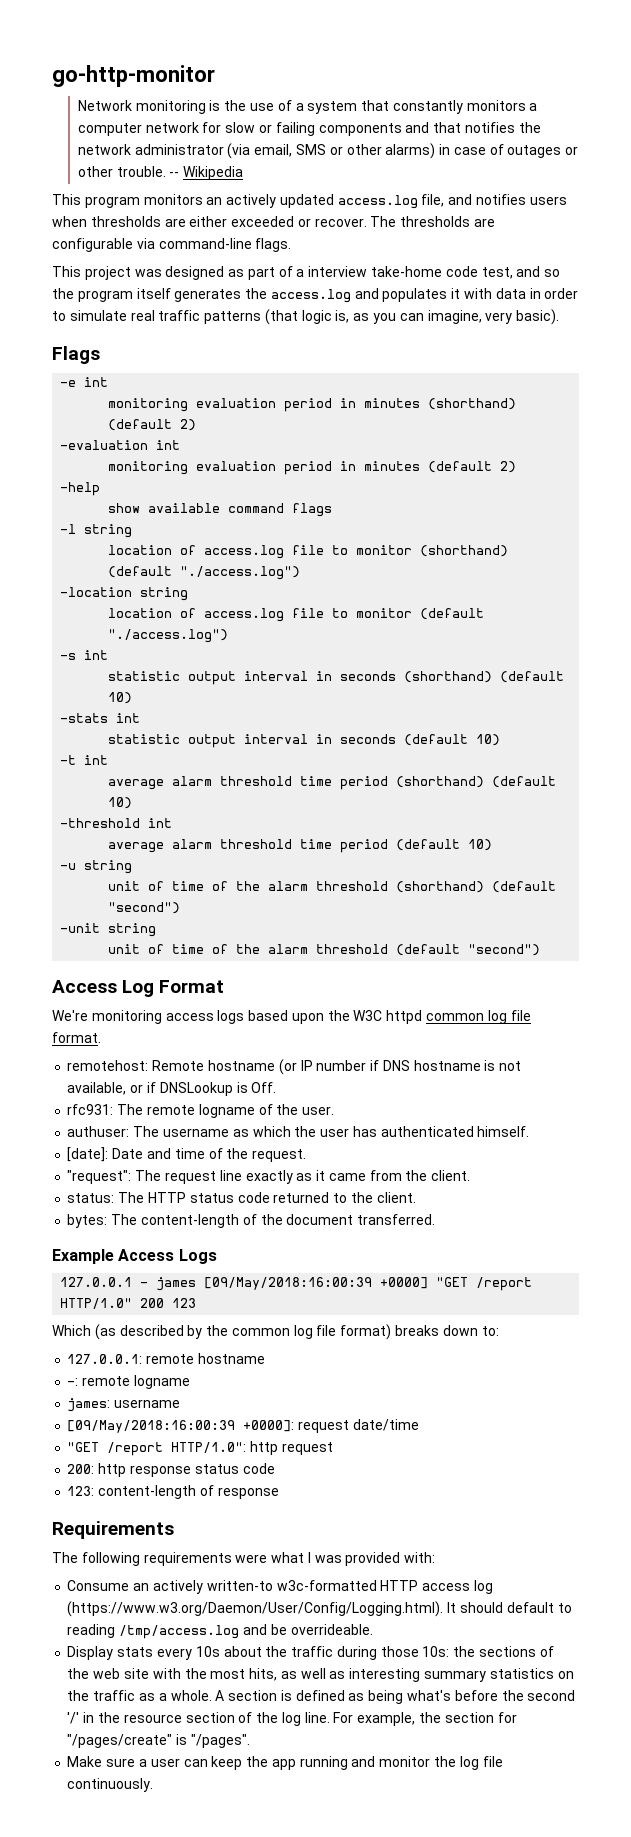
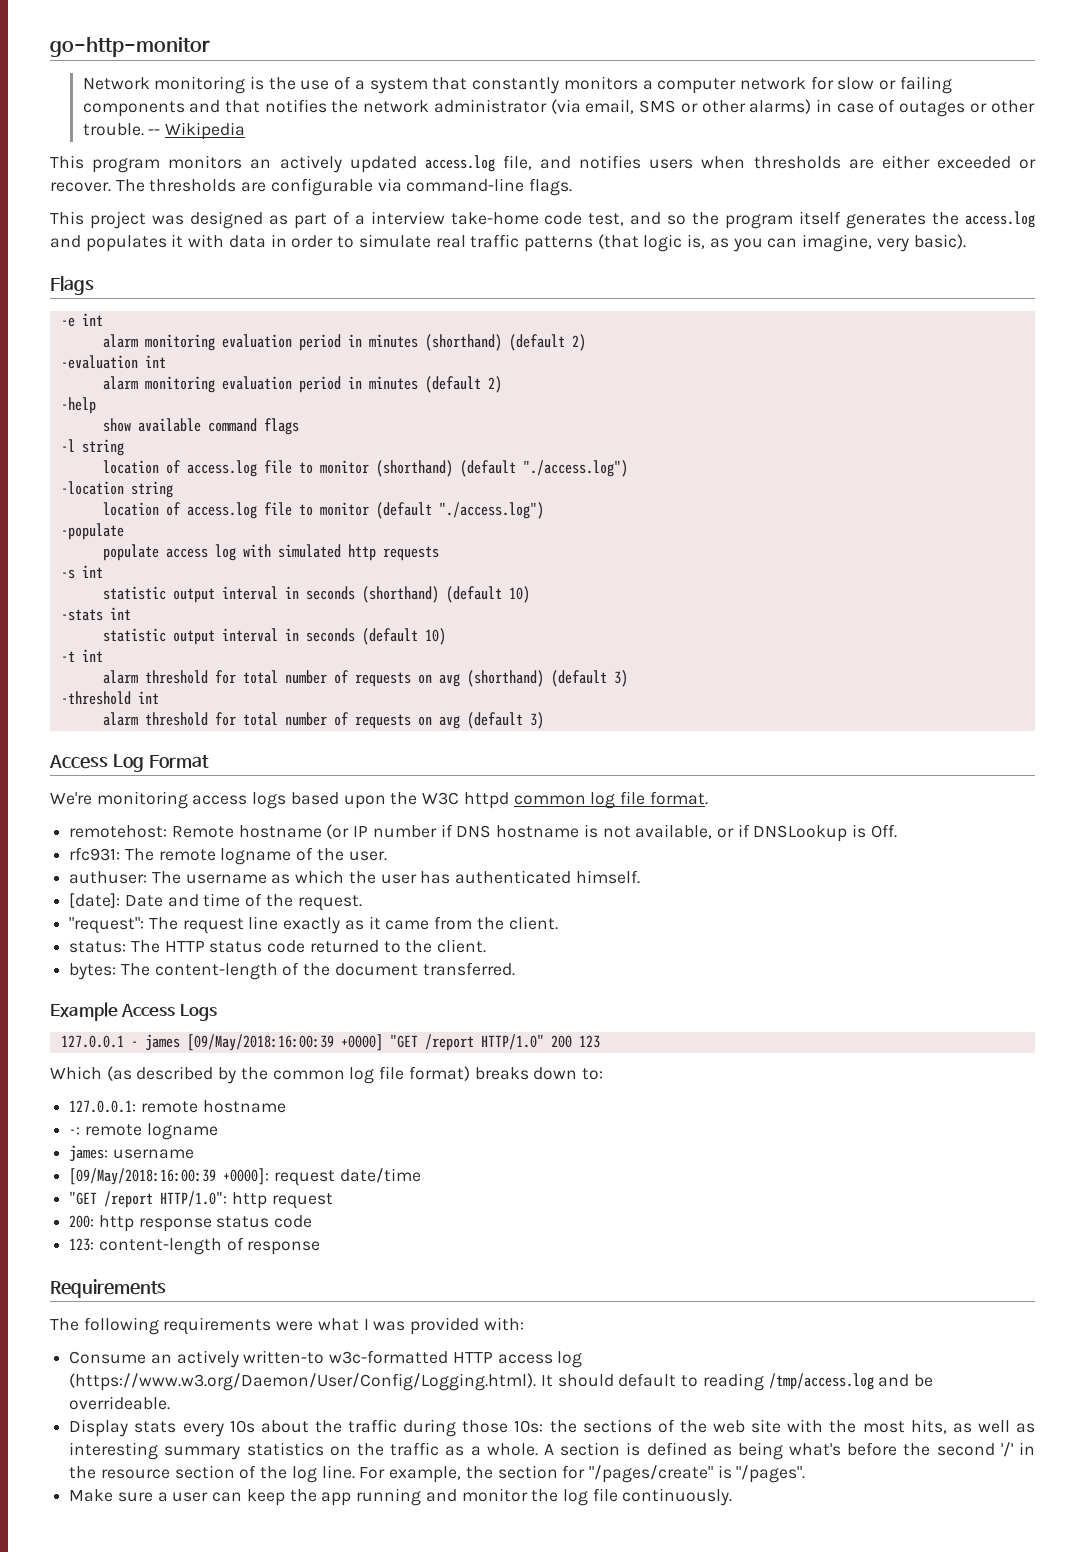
(109, 382) none -> [102,334,138,348] alarm
(181, 445) none -> [102,376,138,390] alarm
(229, 636) none -> [60,523,124,540] [102,544,439,561] // -populate // populate access log with simulated http requests
[108,776,557,790] [108,797,133,809] average alarm threshold time period (shorthand) (default 10) -> [102,670,628,687] alarm threshold for total number of requests on avg (shorthand) (default 3)
[108,839,493,853] [60,860,133,874] [108,881,557,893] [108,902,181,914] [60,923,157,937] [108,944,541,956] average alarm threshold time period (default 10) // -u string // unit of time of the alarm threshold (shorthand) (default "second") // -unit string // unit of time of the alarm threshold (default "second") -> [102,712,544,729] alarm threshold for total number of requests on avg (default 3)

